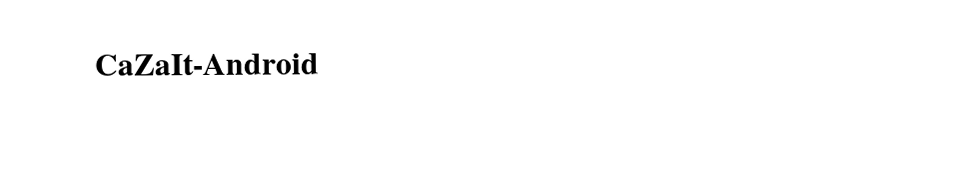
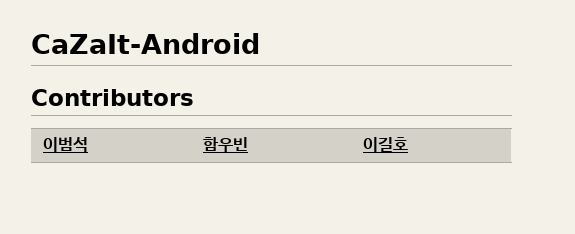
(319, 64) none -> [31,89,194,106] [42,137,88,153] [202,137,248,152] [362,137,408,152] // Contributors // 이범석 | 함우빈 | 이길호

